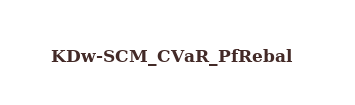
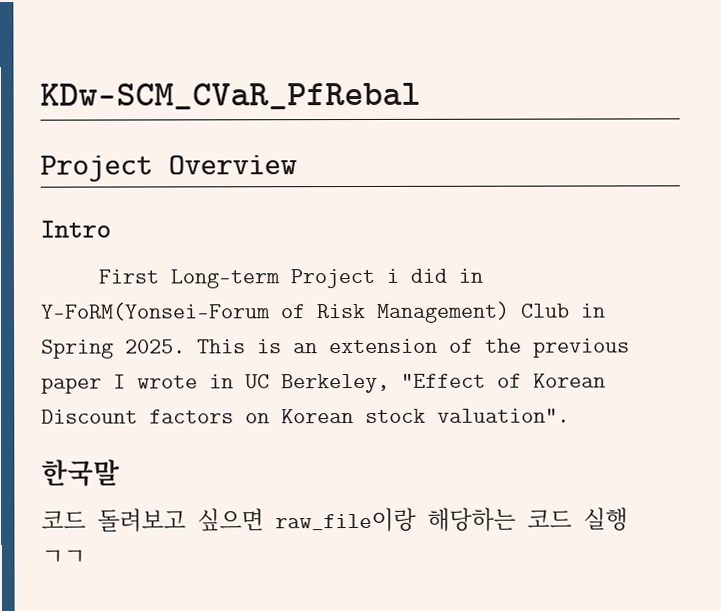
(293, 57) none -> [40,155,297,182] [40,220,111,238] [97,268,483,289] [40,301,606,323] [41,338,630,359] [41,373,606,394] [41,408,570,424] [41,459,120,487] [41,507,628,533] [41,549,86,564] // Project Overview // Intro // First Long-term Project i did in Y-FoRM(Yonsei-Forum of Risk Management) Club in Spring 2025. This is an extension of the previous paper I wrote in UC Berkeley, "Effect of Korean Discount factors on Korean stock valuation". // 한국말 // 코드 돌려보고 싶으면 raw_file이랑 해당하는 코드 실행 ㄱㄱ

